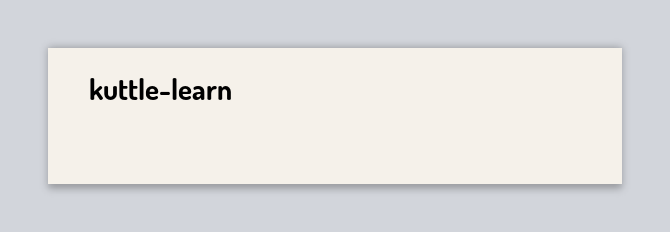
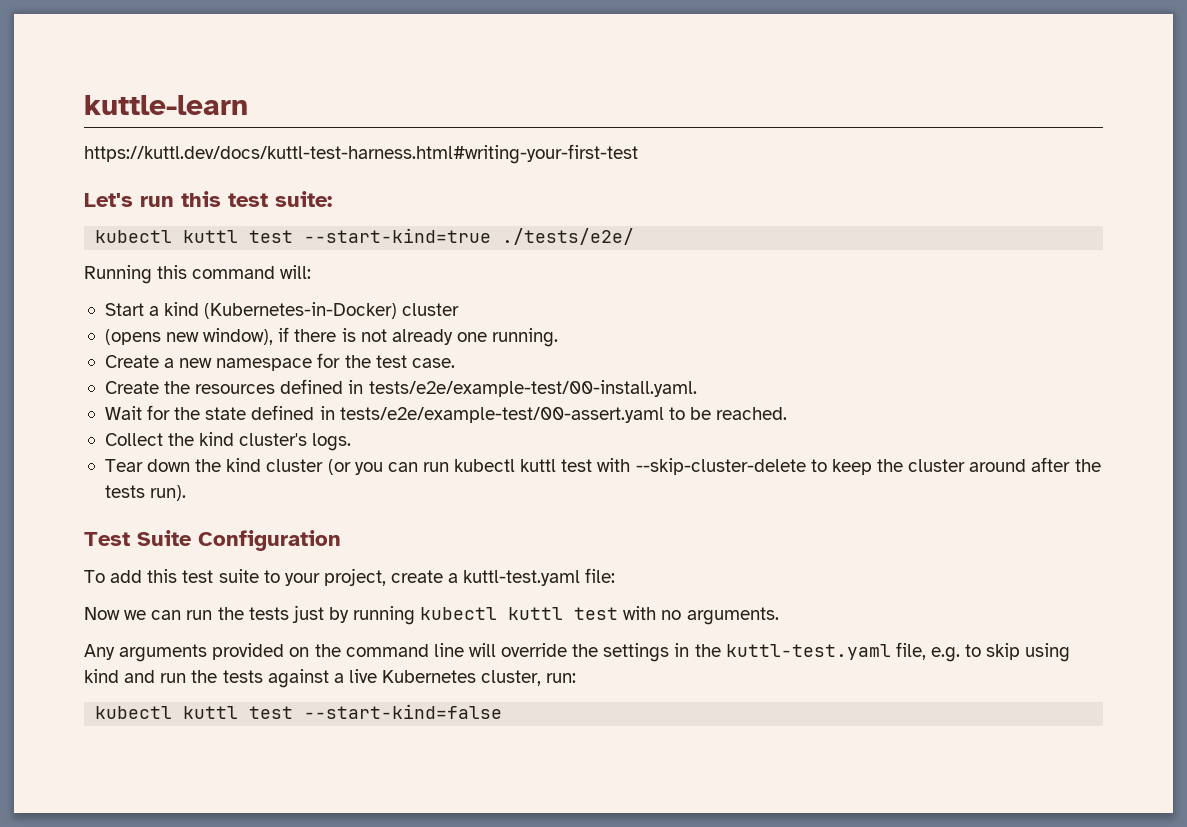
(232, 89) none -> [84,144,638,164] [84,191,332,207] [95,228,635,245] [84,265,312,284] [104,302,460,319] [104,327,559,347] [104,353,455,371] [104,379,697,397] [104,405,788,423] [104,432,352,451] [104,457,1101,475] [104,485,187,501] [84,530,341,551] [84,568,616,586] [84,605,779,625] [84,642,1071,662] [84,669,577,688] [95,704,503,719] // https://kuttl.dev/docs/kuttl-test-harness.html#writing-your-first-test // Let's run this test suite: // kubectl kuttl test --start-kind=true ./tests/e2e/ // Running this command will: // Start a kind (Kubernetes-in-Docker) cluster // (opens new window), if there is not already one running. // Create a new namespace for the test case. // Create the resources defined in tests/e2e/example-test/00-install.yaml. // Wait for the state defined in tests/e2e/example-test/00-assert.yaml to be reached. // Collect the kind cluster's logs. // Tear down the kind cluster (or you can run kubectl kuttl test with --skip-cluster-delete to keep the cluster around after the tests run). // Test Suite Configuration // To add this test suite to your project, create a kuttl-test.yaml file: // Now we can run the tests just by running kubectl kuttl test with no arguments. // Any arguments provided on the command line will override the settings in the kuttl-test.yaml file, e.g. to skip using kind and run the tests against a live Kubernetes cluster, run: // kubectl kuttl test --start-kind=false

